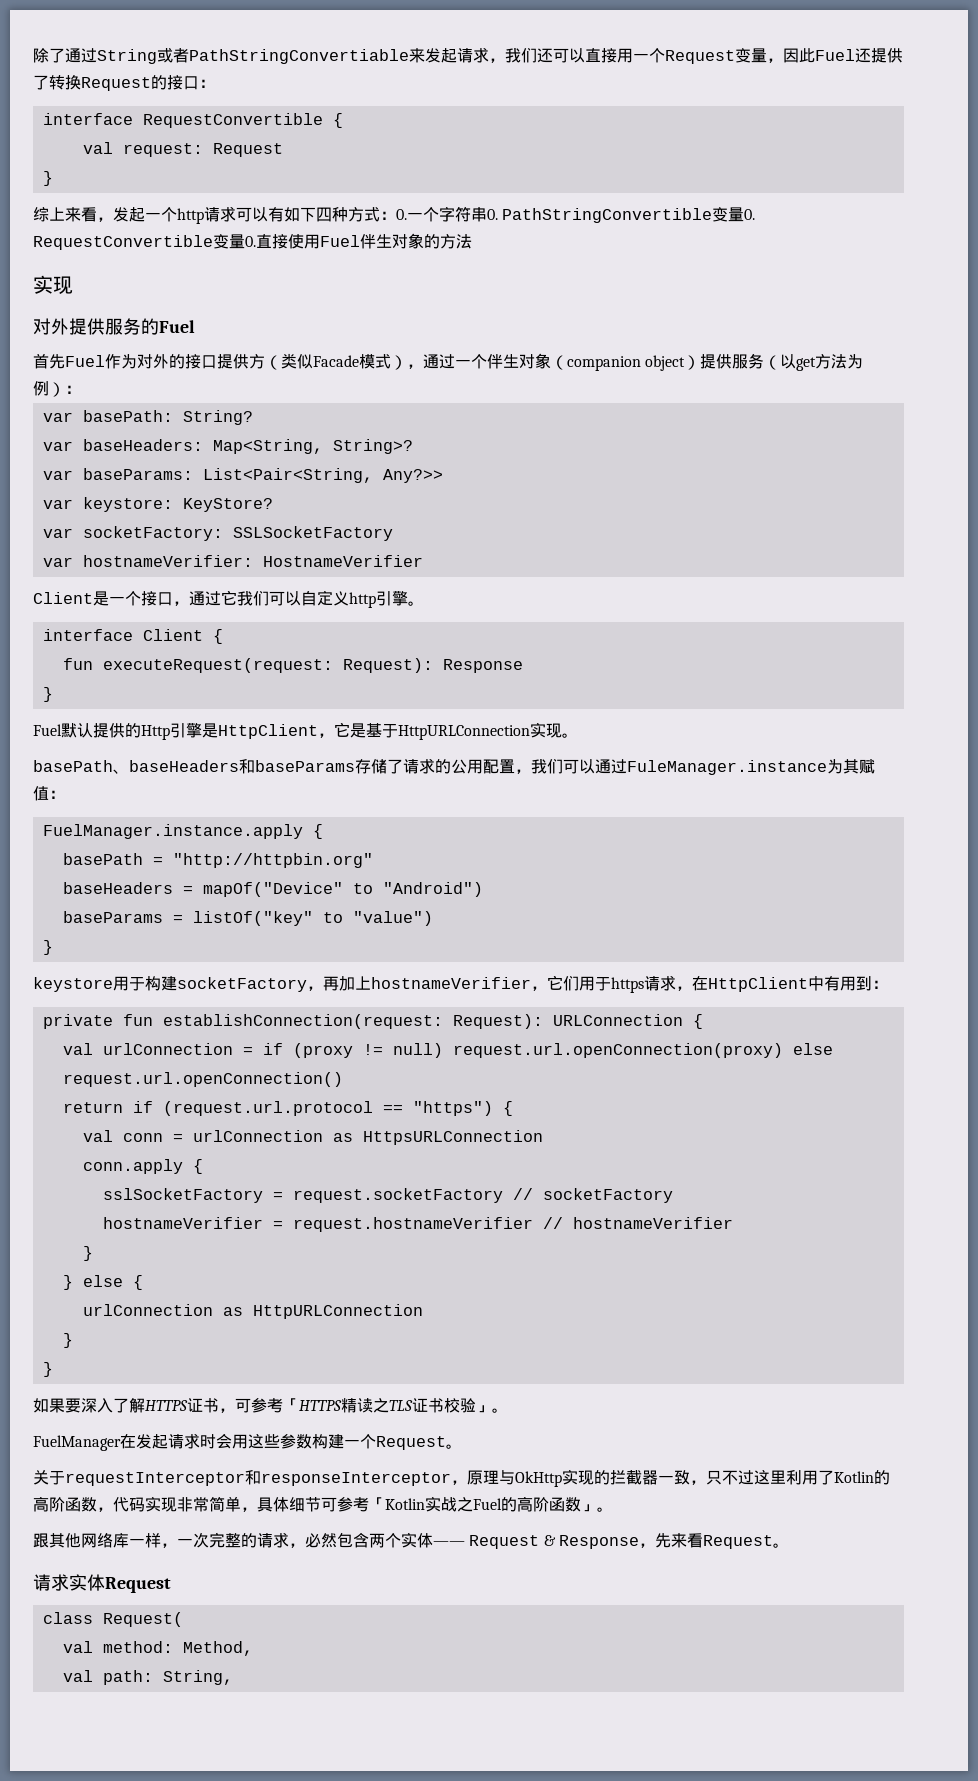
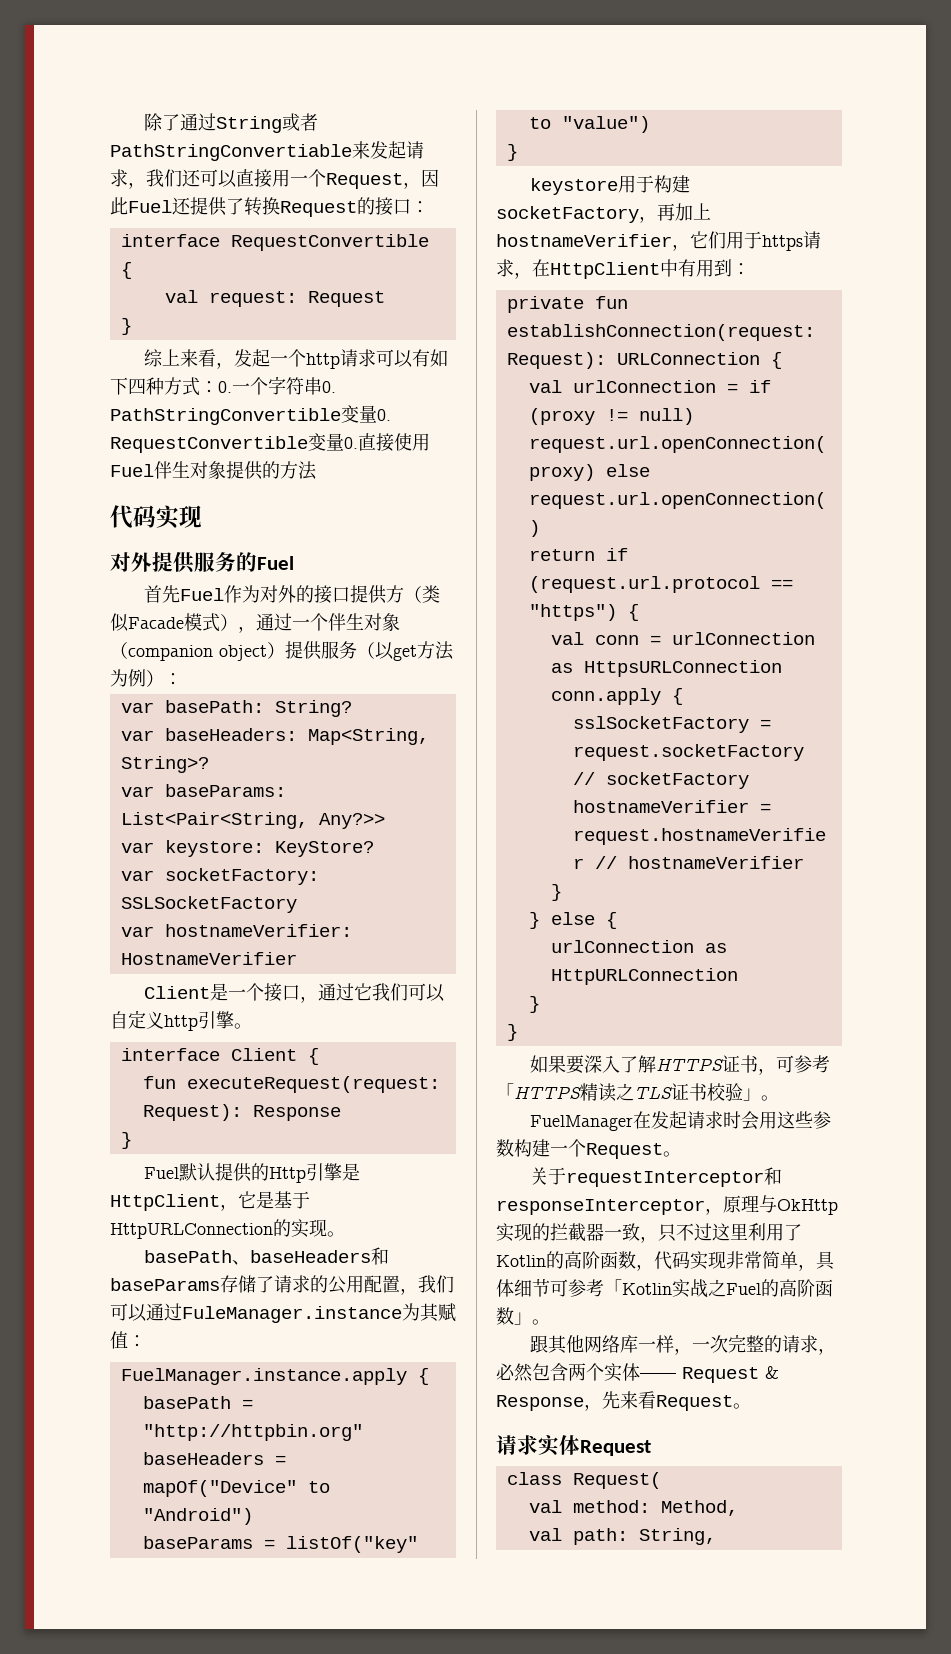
[735,48,767,63] 变量 -> (403, 181) none
(424, 241) none -> [226,461,263,480] 提供
(472, 241) none -> [110,505,156,529] 代码
(530, 732) none -> [273,1219,291,1237] 的

